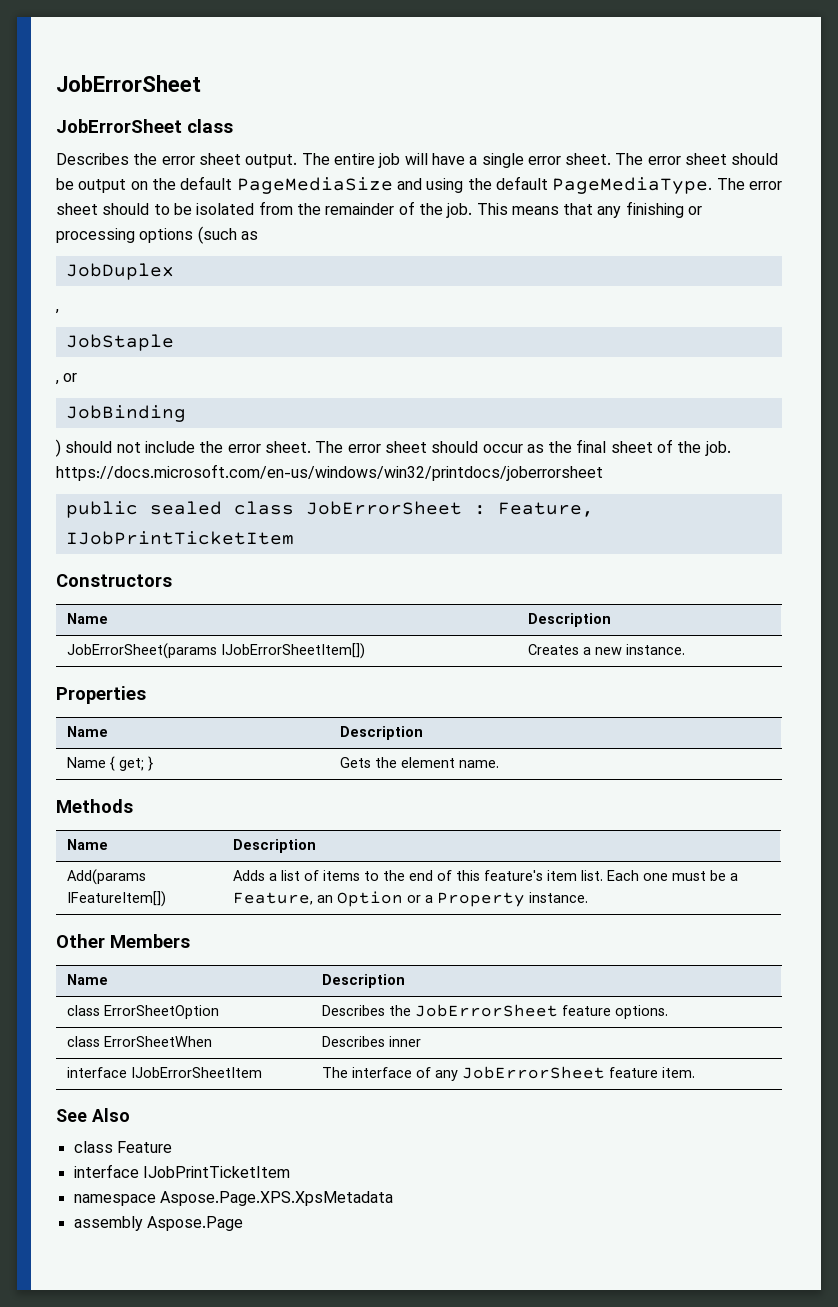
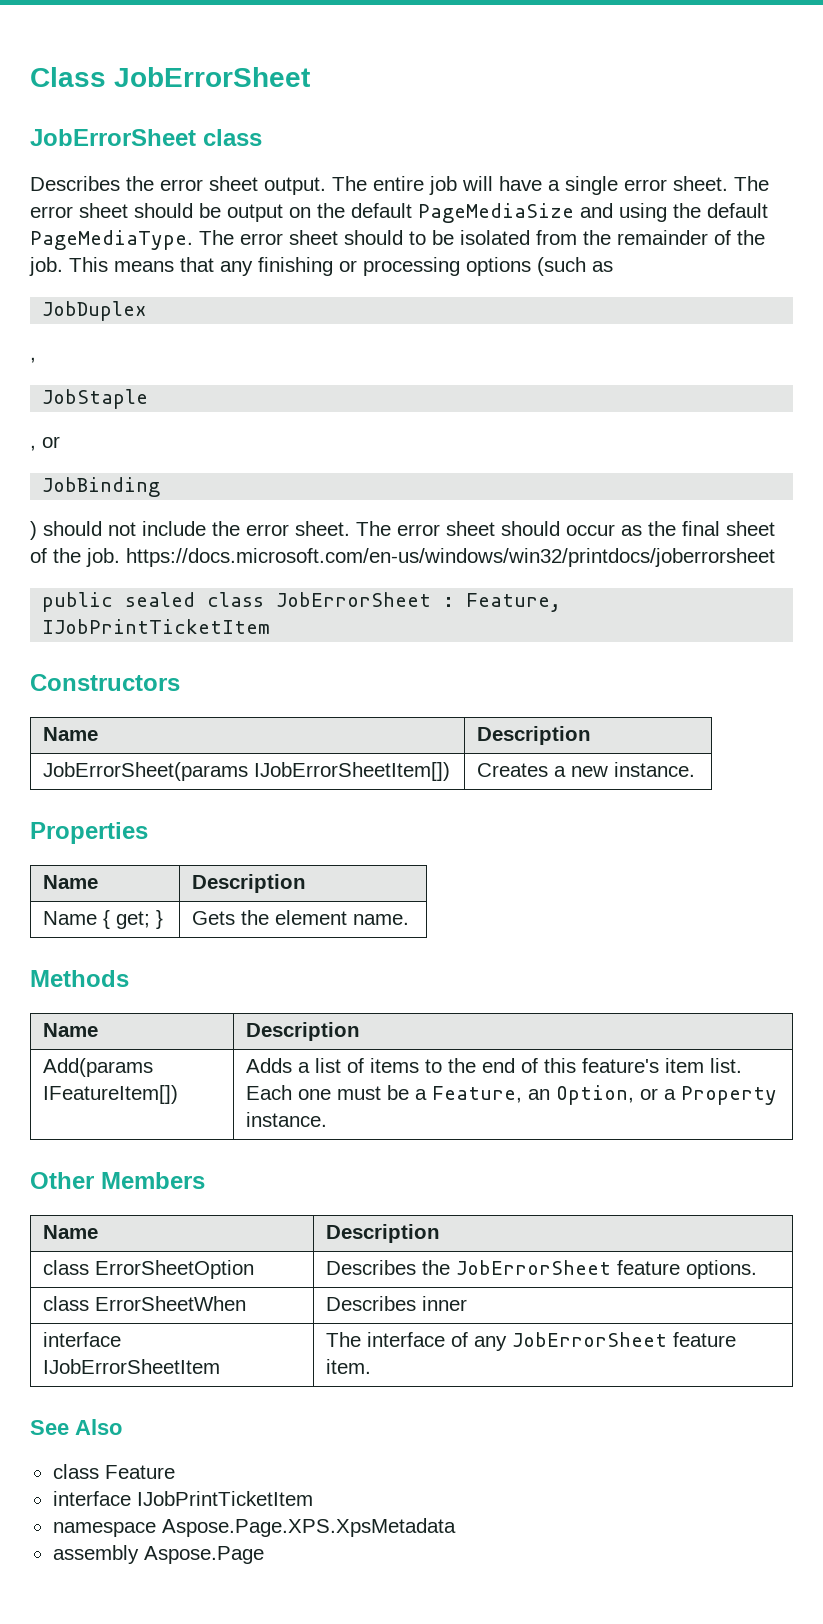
(56, 83) none -> [30,67,106,87] Class
[337,891,404,907] Option -> [555,1085,634,1105] Option,

